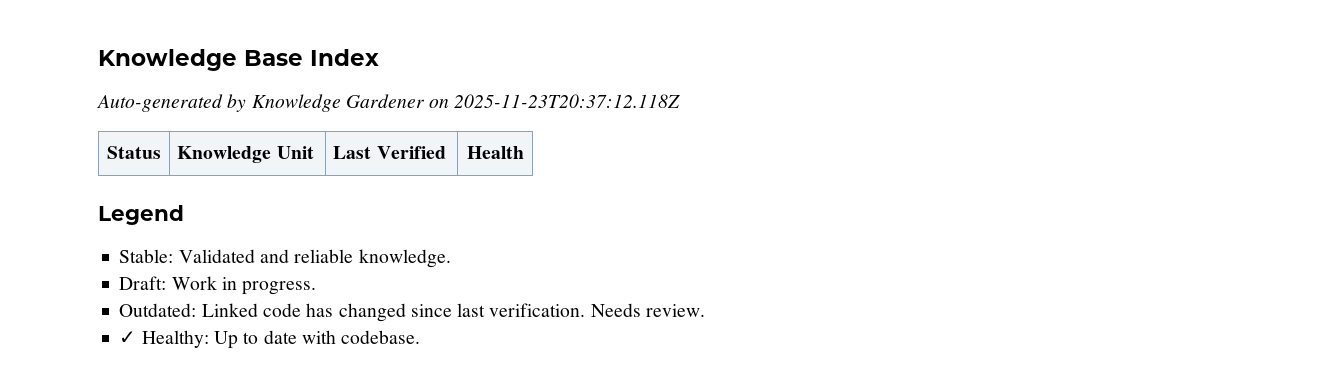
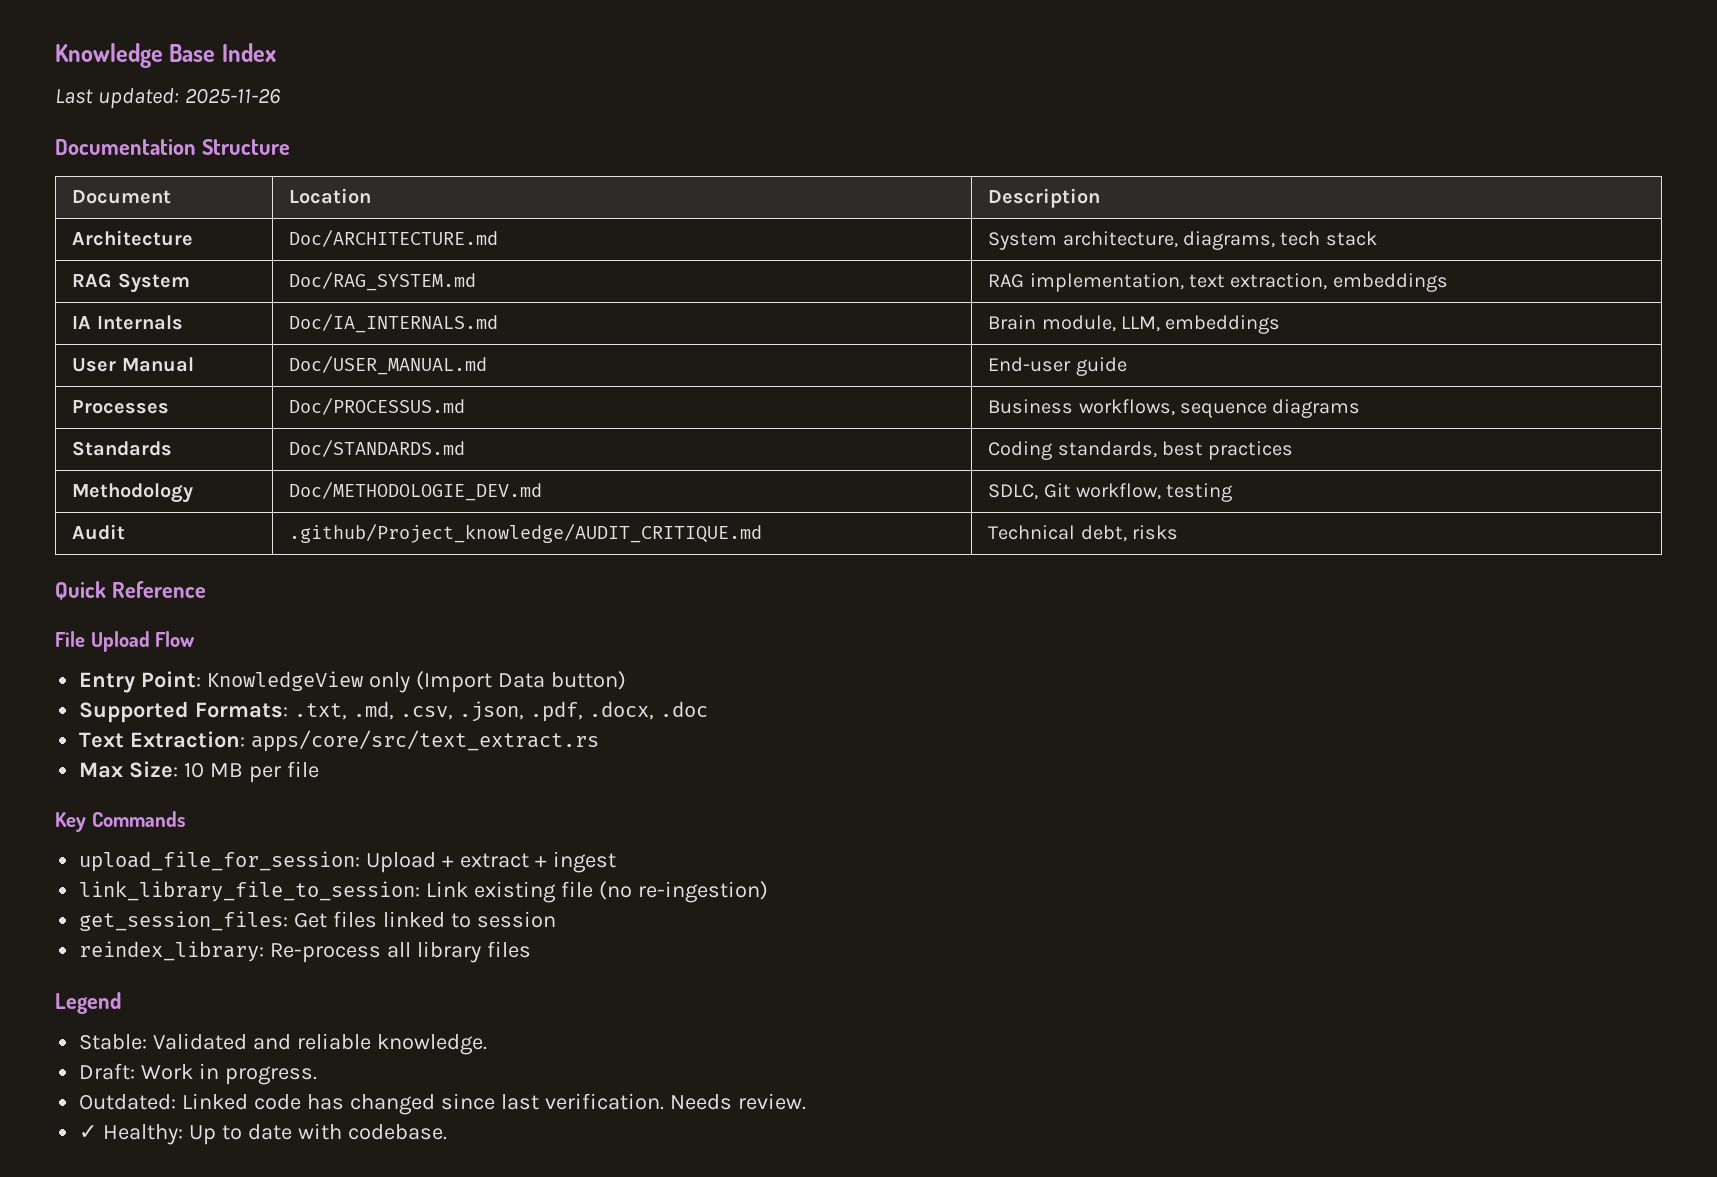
[97,94,681,112] [107,146,161,159] [177,146,314,163] [333,146,446,159] [466,146,524,159] Auto-generated by Knowledge Gardener on 2025-11-23T20:37:12.118Z // Status | Knowledge Unit | Last Verified | Health -> [55,88,281,109] [55,139,290,155] [72,190,172,204] [289,188,372,204] [988,188,1101,208] [72,230,194,246] [289,230,499,247] [988,231,1377,250] [72,273,190,293] [289,272,477,291] [988,273,1448,292] [72,315,183,330] [289,314,499,333] [988,315,1281,334] [72,357,194,372] [289,356,488,375] [988,357,1127,376] [72,400,170,414] [289,398,466,415] [988,399,1361,418] [72,441,173,456] [289,440,466,457] [988,441,1294,460] [72,483,194,503] [289,482,543,501] [988,483,1233,502] [72,524,126,540] [289,524,763,543] [988,525,1178,542] [55,581,206,600] [55,631,196,652] [79,671,626,693] [79,701,708,723] [79,730,600,752] [79,761,319,783] [55,811,185,832] [79,851,616,873] [79,881,768,903] [79,911,556,931] [79,941,531,963] Last updated: 2025-11-26 // Documentation Structure // Document | Location | Description // Architecture | Doc/ARCHITECTURE.md | System architecture, diagrams, tech stack // RAG System | Doc/RAG_SYSTEM.md | RAG implementation, text extraction, embeddings // IA Internals | Doc/IA_INTERNALS.md | Brain module, LLM, embeddings // User Manual | Doc/USER_MANUAL.md | End-user guide // Processes | Doc/PROCESSUS.md | Business workflows, sequence diagrams // Standards | Doc/STANDARDS.md | Coding standards, best practices // Methodology | Doc/METHODOLOGIE_DEV.md | SDLC, Git workflow, testing // Audit | .github/Project_knowledge/AUDIT_CRITIQUE.md | Technical debt, risks // Quick Reference // File Upload Flow // Entry Point: KnowledgeView only (Import Data button) // Supported Formats: .txt, .md, .csv, .json, .pdf, .docx, .doc // Text Extraction: apps/core/src/text_extract.rs // Max Size: 10 MB per file // Key Commands // upload_file_for_session: Upload + extract + ingest // link_library_file_to_session: Link existing file (no re-ingestion) // get_session_files: Get files linked to session // reindex_library: Re-process all library files

